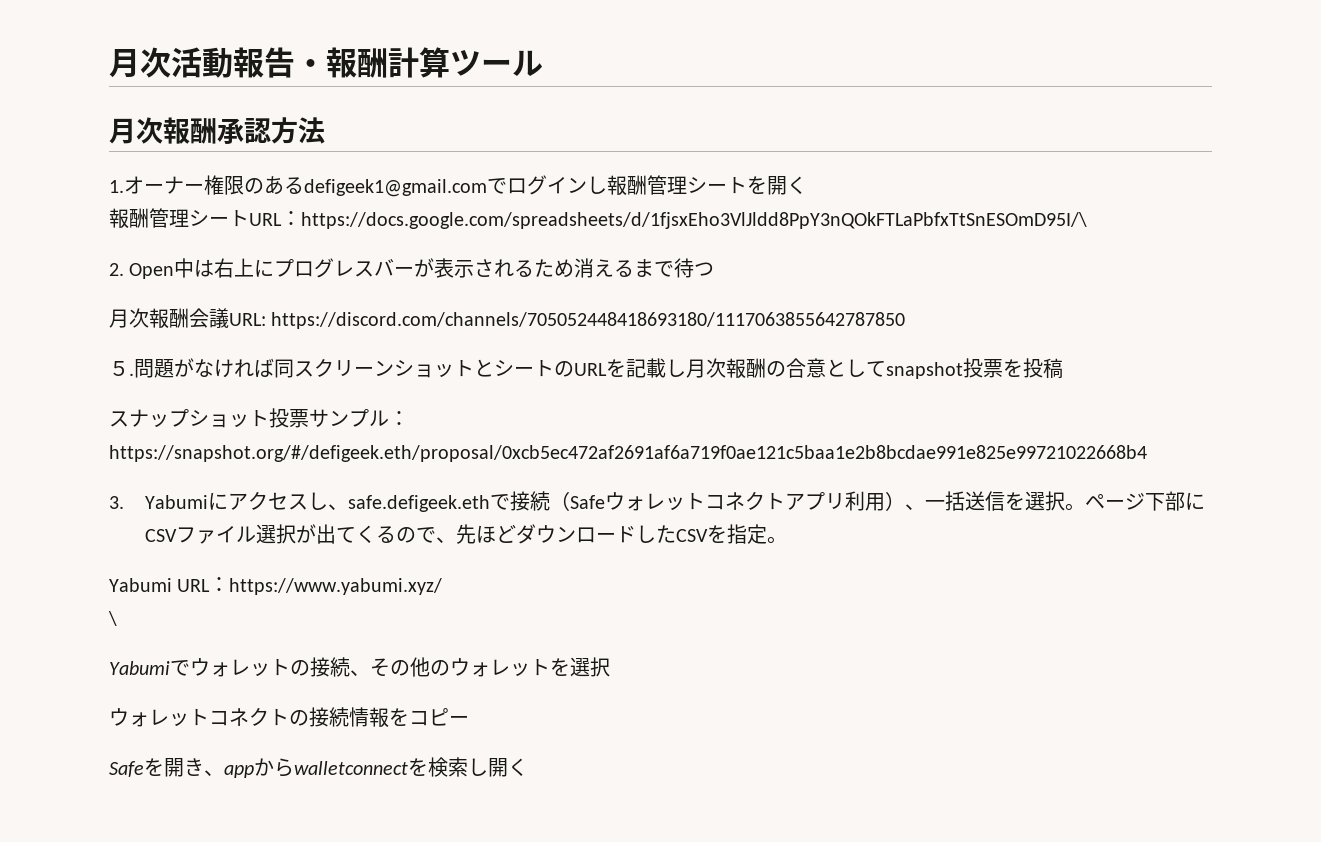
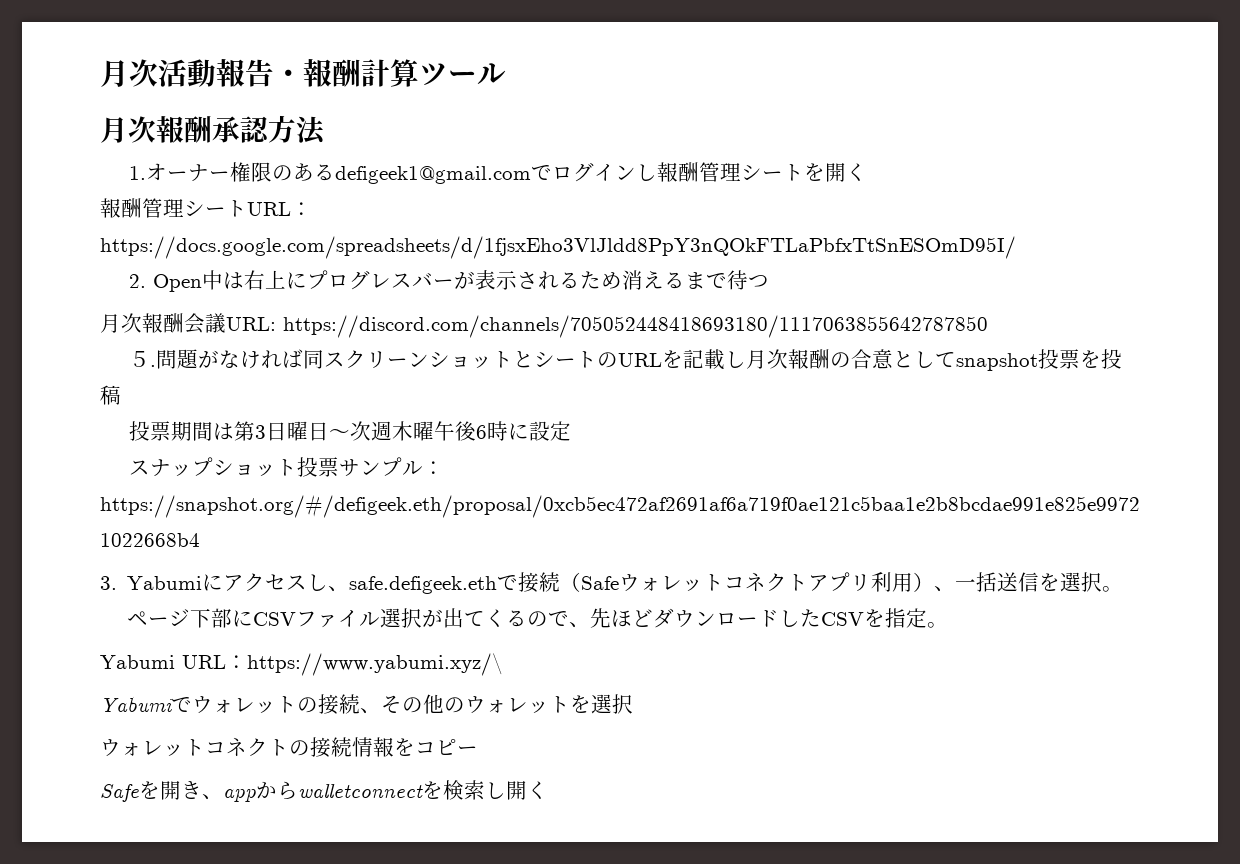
[301,212,1087,229] https://docs.google.com/spreadsheets/d/1fjsxEho3VlJldd8PpY3nQOkFTLaPbfxTtSnESOmD95I/\ -> [100,236,1016,259] https://docs.google.com/spreadsheets/d/1fjsxEho3VlJldd8PpY3nQOkFTLaPbfxTtSnESOmD95I/
(1063, 368) none -> [128,421,571,441] // 投票期間は第3日曜日～次週木曜午後6時に設定
[229,578,443,595] [108,611,117,626] https://www.yabumi.xyz/ // \ -> [247,653,503,676] https://www.yabumi.xyz/\

